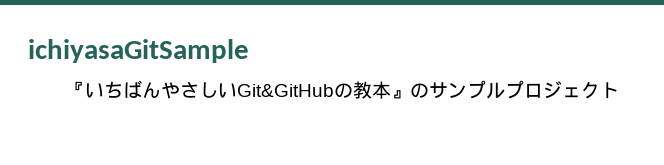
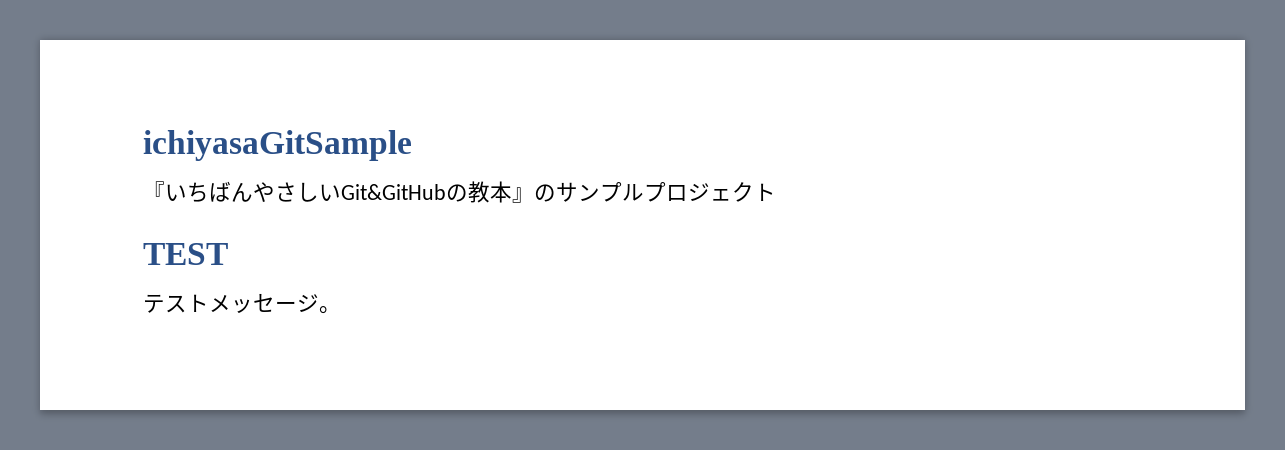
(619, 90) none -> [143,243,228,265] [143,293,341,314] // TEST // テストメッセージ。

